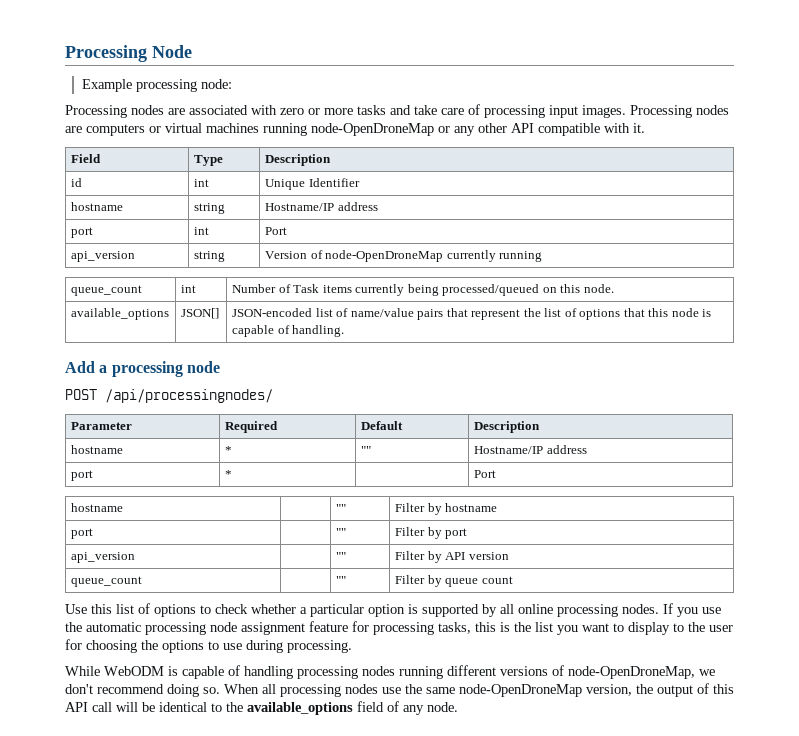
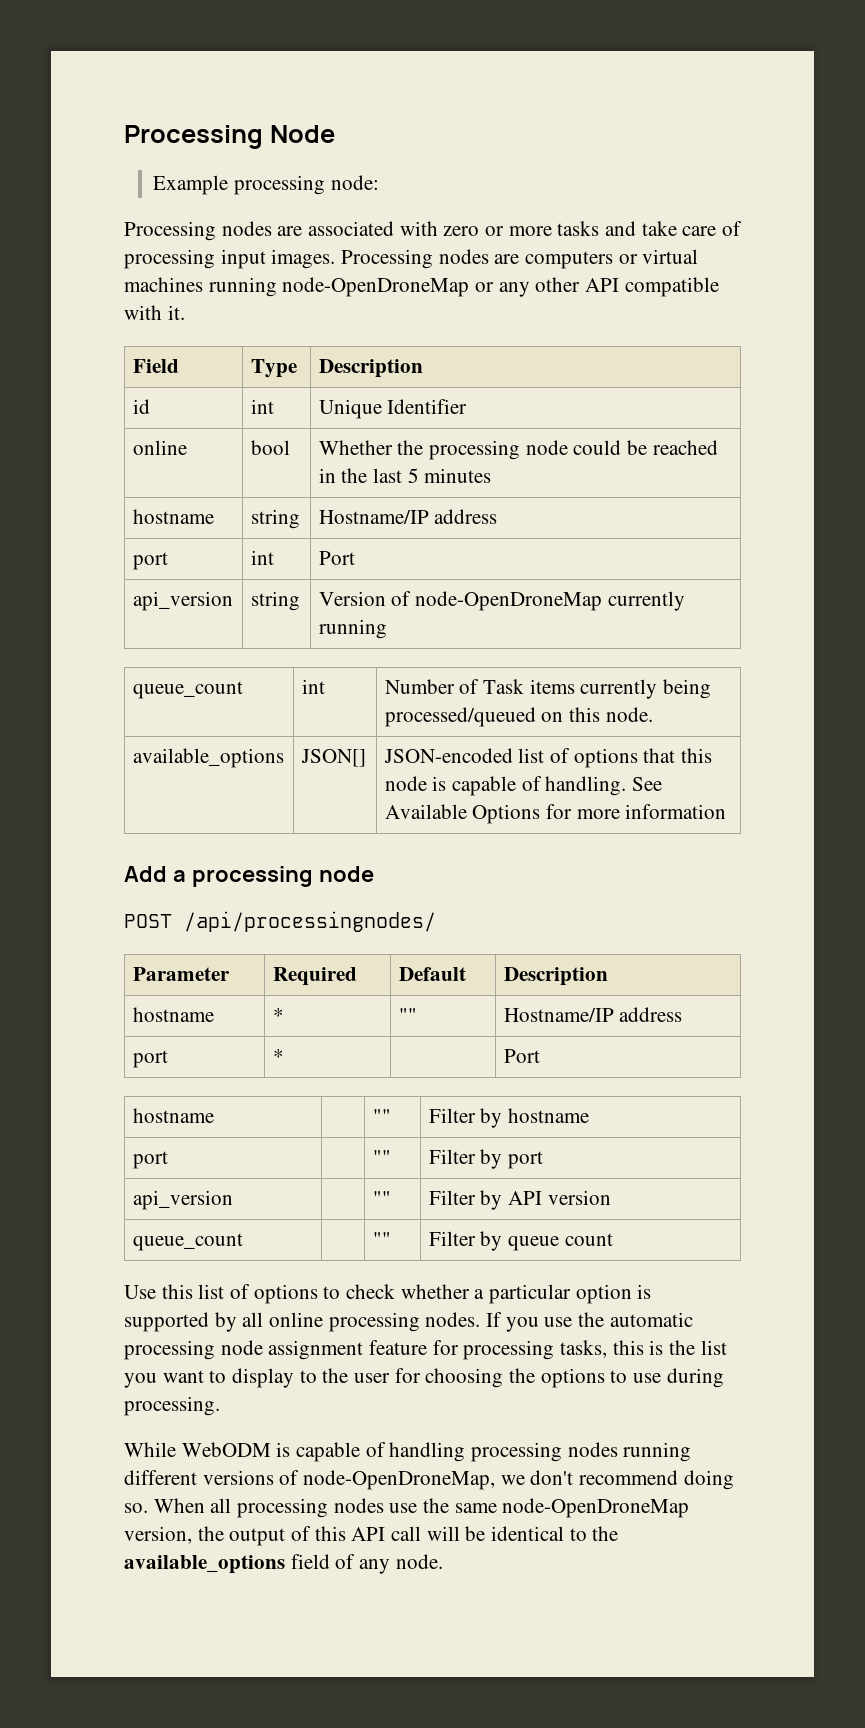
(360, 182) none -> [132,440,187,455] [250,440,290,455] [318,440,718,460] [318,468,492,483] // online | bool | Whether the processing node could be reached in the last 5 minutes
[350,308,577,320] name/value pairs that represent the list of -> (571, 755) none
(345, 331) none -> [632,777,663,791] [384,804,727,824] See Available Options for more information

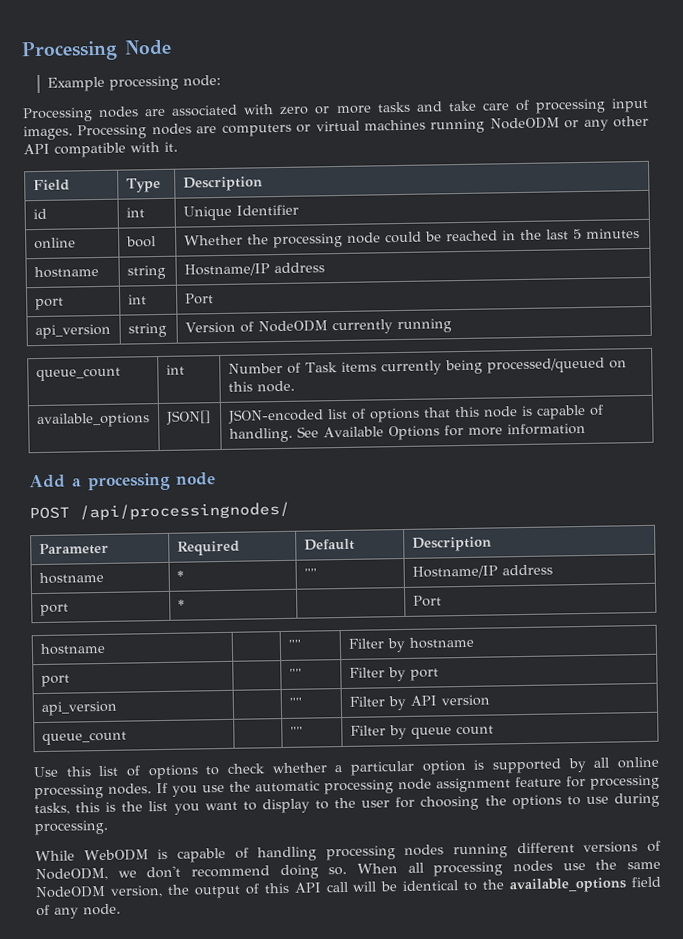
[282,277,470,297] node-OpenDroneMap -> [489,117,560,130] NodeODM
[415,591,603,611] node-OpenDroneMap -> [257,320,328,333] NodeODM
[303,1470,496,1490] node-OpenDroneMap, -> [35,867,108,882] NodeODM,
[502,1498,690,1518] node-OpenDroneMap -> [35,885,106,899] NodeODM

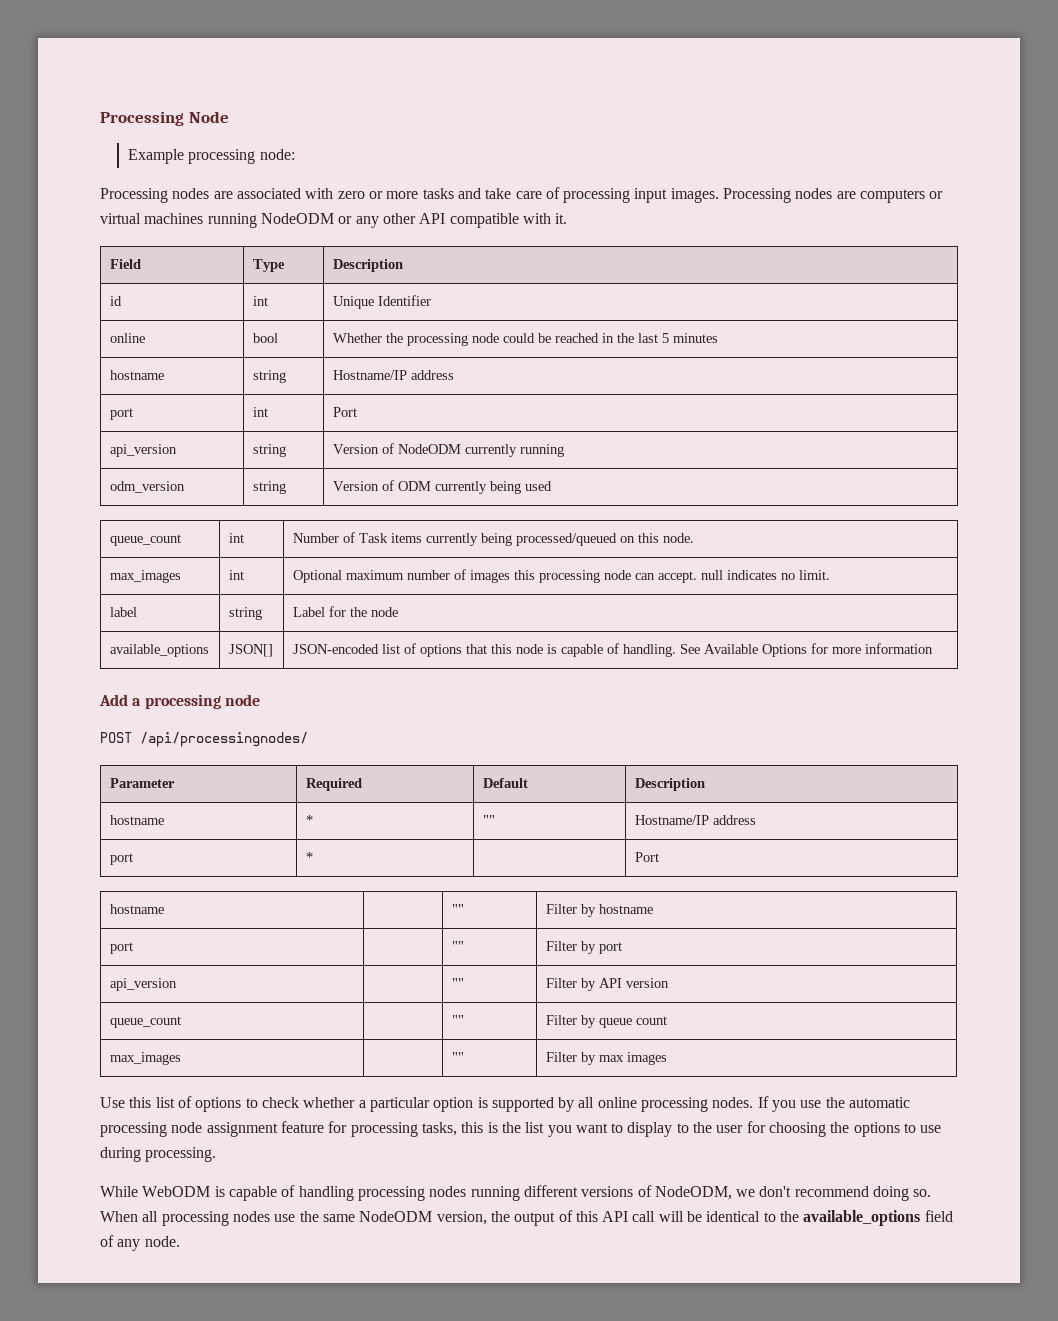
(452, 326) none -> [109,481,185,493] [252,481,286,494] [332,480,552,494] // odm_version | string | Version of ODM currently being used
(295, 386) none -> [109,570,181,583] [228,570,244,580] [292,569,830,583] [109,607,137,617] [228,607,262,620] [292,606,398,617] // max_images | int | Optional maximum number of images this processing node can accept. null indicates no limit. // label | string | Label for the node
(494, 730) none -> [109,1052,181,1065] [451,1052,464,1062] [545,1052,667,1065] // max_images | | "" | Filter by max images

